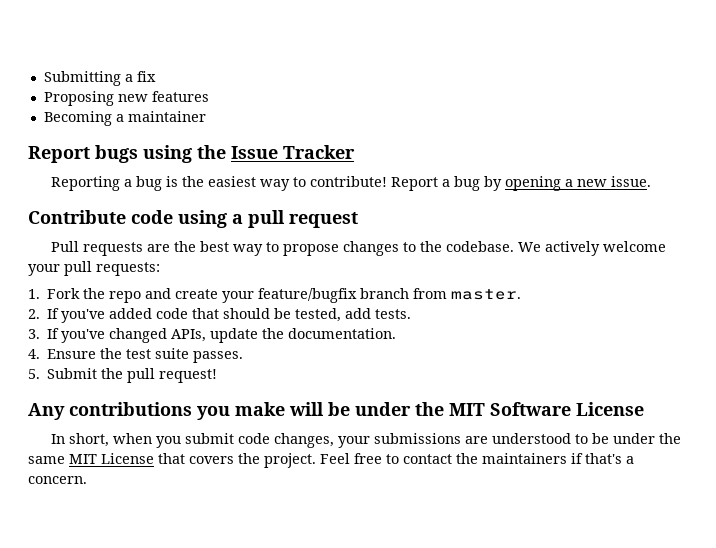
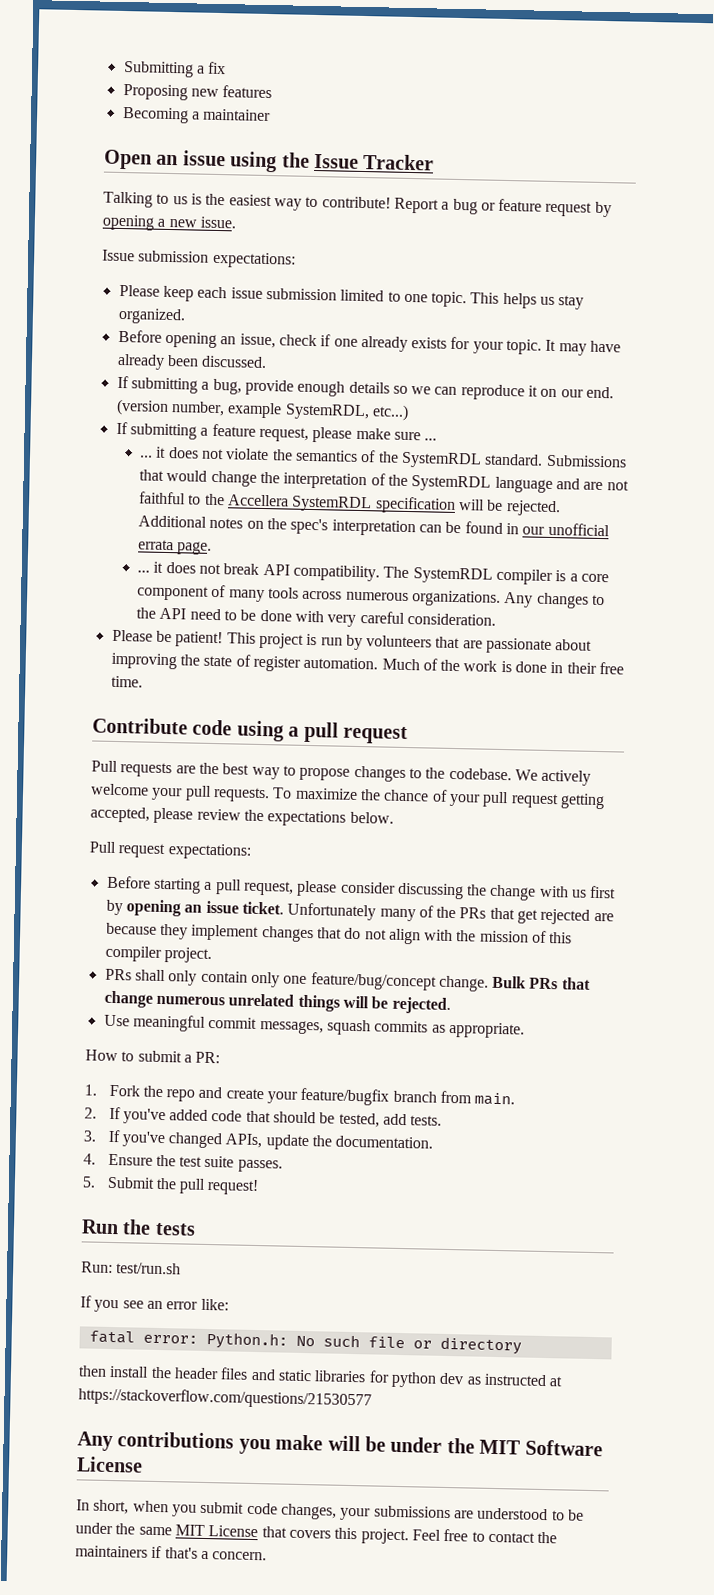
[28,145,138,163] Report bugs -> [104,149,226,170] Open an issue
[50,176,162,191] Reporting a bug -> [103,191,188,208] Talking to us
(480, 183) none -> [480,198,593,217] or feature request
(651, 181) none -> [102,249,296,269] [118,284,585,310] [117,307,186,325] [117,329,622,356] [116,353,268,370] [116,375,615,401] [115,398,409,421] [115,421,438,443] [140,446,627,469] [139,469,629,493] [139,491,561,517] [138,515,610,537] [138,539,213,555] [137,561,609,586] [137,584,606,609] [136,607,497,627] [111,629,593,655] [110,652,625,675] [110,675,143,688] // Issue submission expectations: // Please keep each issue submission limited to one topic. This helps us stay organized. // Before opening an issue, check if one already exists for your topic. It may have already been discussed. // If submitting a bug, provide enough details so we can reproduce it on our end. (version number, example SystemRDL, etc...) // If submitting a feature request, please make sure ... // ... it does not violate the semantics of the SystemRDL standard. Submissions that would change the interpretation of the SystemRDL language and are not faithful to the Accellera SystemRDL specification will be rejected. Additional notes on the spec's interpretation can be found in our unofficial errata page. // ... it does not break API compatibility. The SystemRDL compiler is a core component of many tools across numerous organizations. Any changes to the API need to be done with very careful consideration. // Please be patient! This project is run by volunteers that are passionate about improving the state of register automation. Much of the work is done in their free time.
[96,262,160,276] requests: -> [212,787,605,810] [90,806,394,827] [89,841,251,860] [106,875,617,901] [105,899,614,925] [105,922,573,945] [104,945,212,964] [104,968,591,992] [103,990,451,1014] [103,1014,525,1039] [85,1049,221,1064] requests. To maximize the chance of your pull request getting accepted, please review the expectations below. // Pull request expectations: // Before starting a pull request, please consider discussing the change with us first by opening an issue ticket. Unfortunately many of the PRs that get rejected are because they implement changes that do not align with the mission of this compiler project. // PRs shall only contain only one feature/bug/concept change. Bulk PRs that change numerous unrelated things will be rejected. // Use meaningful commit messages, squash commits as appropriate. // How to submit a PR:
[451,289,522,300] master. -> [474,1092,516,1106] main.
(218, 376) none -> [81,1219,196,1236] [81,1261,182,1275] [80,1295,229,1313] [88,1330,522,1355] [78,1365,564,1388] [78,1387,372,1410] // Run the tests // Run: test/run.sh // If you see an error like: // fatal error: Python.h: No such file or directory // then install the header files and static libraries for python dev as instructed at https://stackoverflow.com/questions/21530577
[238,453,260,464] the -> [334,1527,358,1540] this

